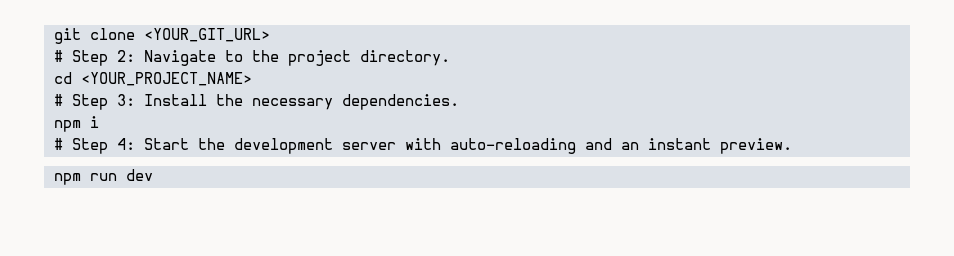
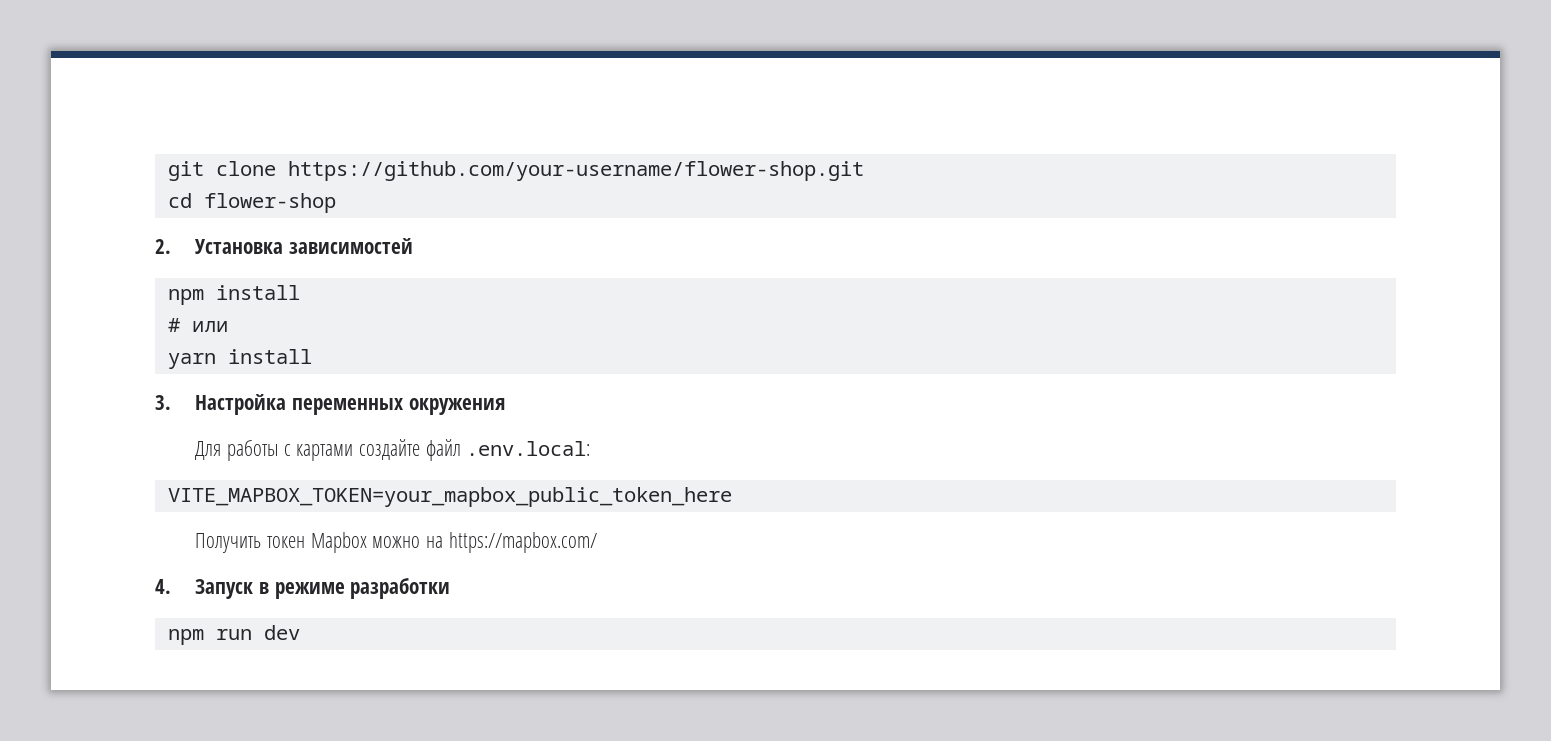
[143,28,270,42] [53,50,450,66] [53,72,252,86] [53,94,459,110] [53,116,99,132] [53,138,792,154] <YOUR_GIT_URL> // # Step 2: Navigate to the project directory. // cd <YOUR_PROJECT_NAME> // # Step 3: Install the necessary dependencies. // npm i // # Step 4: Start the development server with auto-reloading and an instant preview. -> [287,161,864,181] [167,193,336,213] [155,238,414,254] [167,285,300,305] [167,318,228,332] [167,349,312,369] [155,394,505,415] [195,439,591,461] [167,487,732,507] [195,532,597,553] [155,578,451,599] https://github.com/your-username/flower-shop.git // cd flower-shop // 2. Установка зависимостей // npm install // # или // yarn install // 3. Настройка переменных окружения // Для работы с картами создайте файл .env.local: // VITE_MAPBOX_TOKEN=your_mapbox_public_token_here // Получить токен Mapbox можно на https://mapbox.com/ // 4. Запуск в режиме разработки

